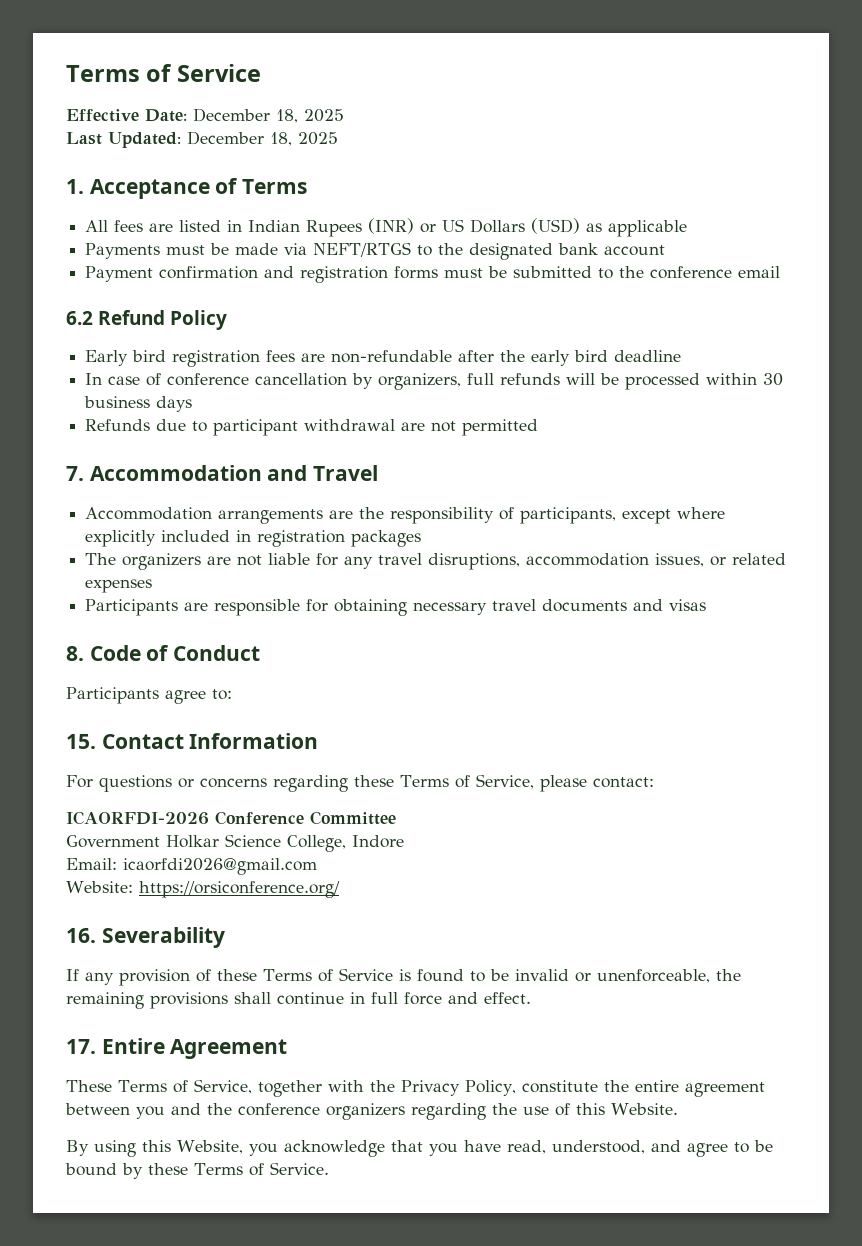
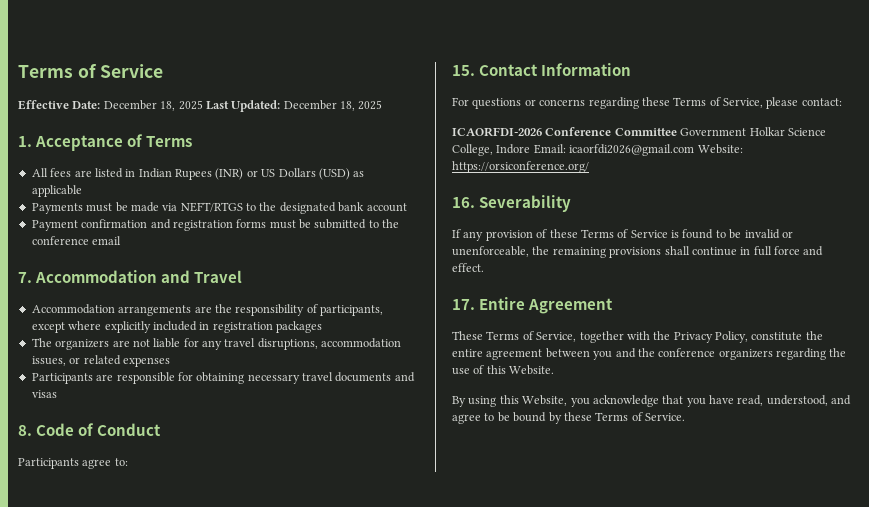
(344, 115) // -> (203, 105) none
[66,310,228,330] [85,350,682,367] [85,373,784,390] [84,396,193,412] [85,419,539,436] // 6.2 Refund Policy // Early bird registration fees are non-refundable after the early bird deadline // In case of conference cancellation by organizers, full refunds will be processed within 30 business days // Refunds due to participant withdrawal are not permitted -> (122, 240) none
(396, 818) // -> (677, 132) none
(404, 841) // -> (531, 149) none
(317, 866) // -> (695, 150) none

